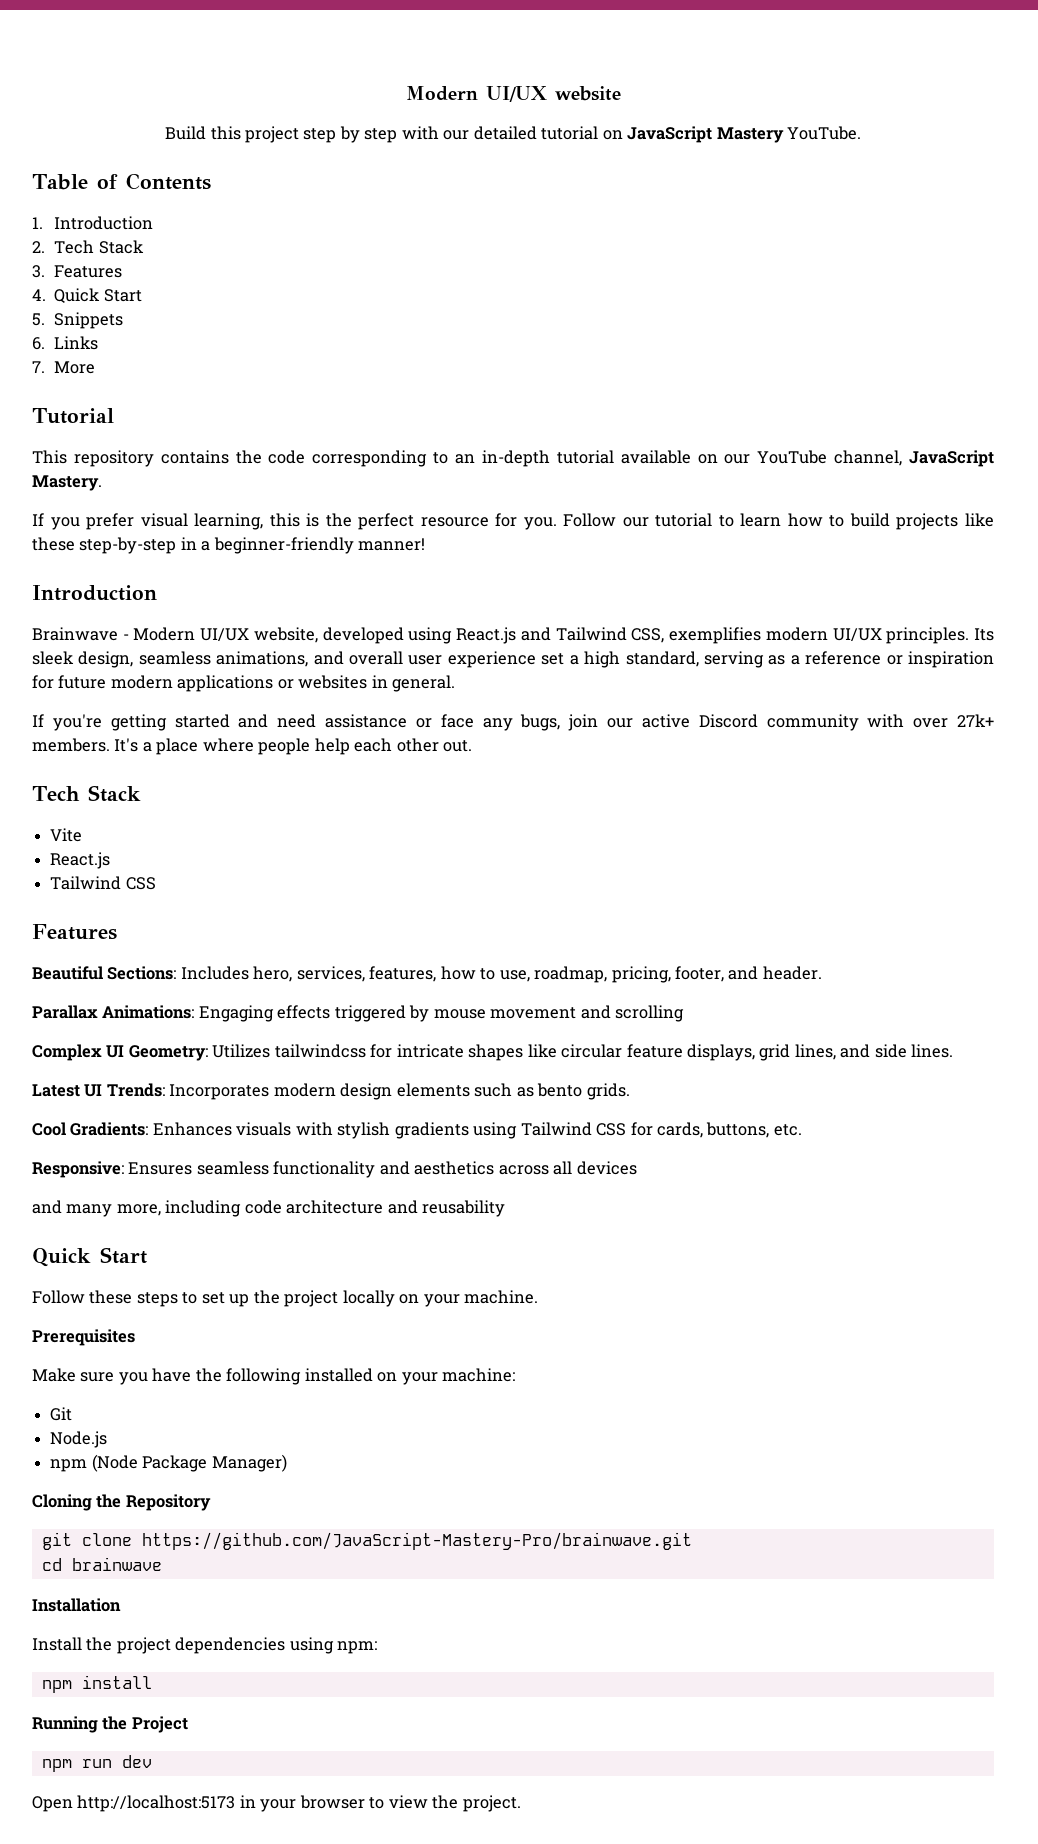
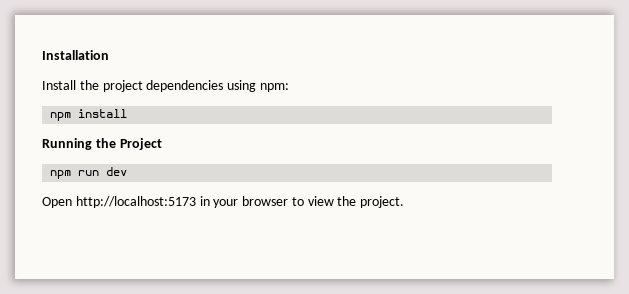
[405,86,621,102] [165,126,861,143] [32,173,211,190] [32,216,154,230] [32,240,144,254] [32,265,123,278] [32,288,142,303] [32,312,124,329] [32,336,99,350] [32,361,96,374] [32,408,114,424] [32,450,995,467] [32,475,102,491] [32,513,994,530] [32,537,426,554] [32,585,157,601] [32,627,995,644] [32,651,994,668] [32,675,456,692] [32,714,995,731] [32,738,473,755] [32,785,141,802] [50,828,83,842] [50,852,111,869] [50,876,156,890] [32,924,117,940] [32,966,822,983] [32,1005,685,1022] [32,1044,954,1061] [32,1083,630,1100] [32,1122,802,1139] [32,1161,637,1178] [32,1200,506,1217] [32,1247,147,1267] [32,1290,539,1307] [32,1329,135,1346] [32,1368,516,1385] [50,1407,73,1421] [50,1431,108,1448] [50,1454,287,1472] [32,1494,211,1511] [41,1532,692,1550] [41,1557,162,1571] Modern UI/UX website // Build this project step by step with our detailed tutorial on JavaScript Mastery YouTube. // Table of Contents // 1. Introduction // 2. Tech Stack // 3. Features // 4. Quick Start // 5. Snippets // 6. Links // 7. More // Tutorial // This repository contains the code corresponding to an in-depth tutorial available on our YouTube channel, JavaScript Mastery. // If you prefer visual learning, this is the perfect resource for you. Follow our tutorial to learn how to build projects like these step-by-step in a beginner-friendly manner! // Introduction // Brainwave - Modern UI/UX website, developed using React.js and Tailwind CSS, exemplifies modern UI/UX principles. Its sleek design, seamless animations, and overall user experience set a high standard, serving as a reference or inspiration for future modern applications or websites in general. // If you're getting started and need assistance or face any bugs, join our active Discord community with over 27k+ members. It's a place where people help each other out. // Tech Stack // Vite // React.js // Tailwind CSS // Features // Beautiful Sections: Includes hero, services, features, how to use, roadmap, pricing, footer, and header. // Parallax Animations: Engaging effects triggered by mouse movement and scrolling // Complex UI Geometry: Utilizes tailwindcss for intricate shapes like circular feature displays, grid lines, and side lines. // Latest UI Trends: Incorporates modern design elements such as bento grids. // Cool Gradients: Enhances visuals with stylish gradients using Tailwind CSS for cards, buttons, etc. // Responsive: Ensures seamless functionality and aesthetics across all devices // and many more, including code architecture and reusability // Quick Start // Follow these steps to set up the project locally on your machine. // Prerequisites // Make sure you have the following installed on your machine: // Git // Node.js // npm (Node Package Manager) // Cloning the Repository // git clone https://github.com/JavaScript-Mastery-Pro/brainwave.git // cd brainwave // -> (42, 55) none

